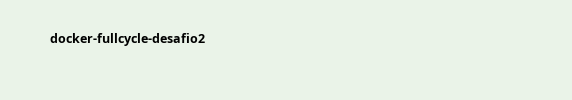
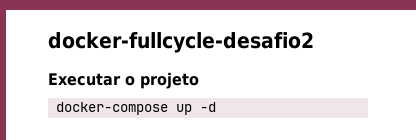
(205, 39) none -> [48,72,199,89] [56,102,217,115] // Executar o projeto // docker-compose up -d

